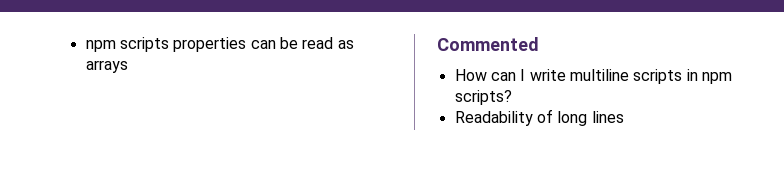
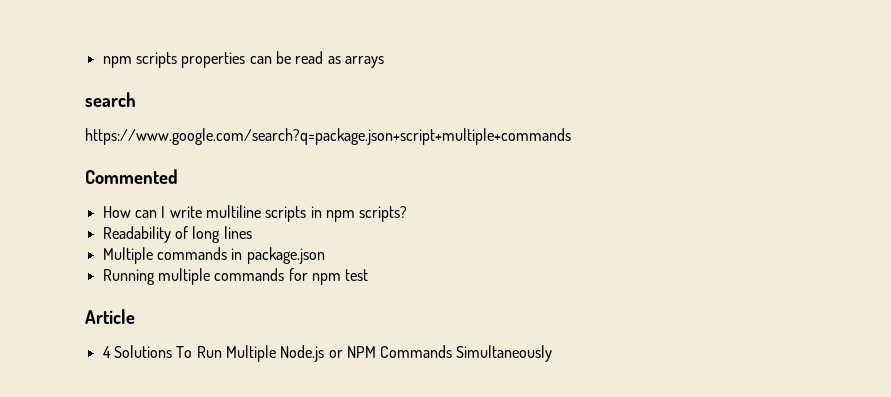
(128, 66) none -> [85,92,136,107] [85,128,571,145] // search // https://www.google.com/search?q=package.json+script+multiple+commands
(624, 117) none -> [102,247,325,264] [102,268,369,285] [85,309,135,324] [102,345,553,362] // Multiple commands in package.json // Running multiple commands for npm test // Article // 4 Solutions To Run Multiple Node.js or NPM Commands Simultaneously

